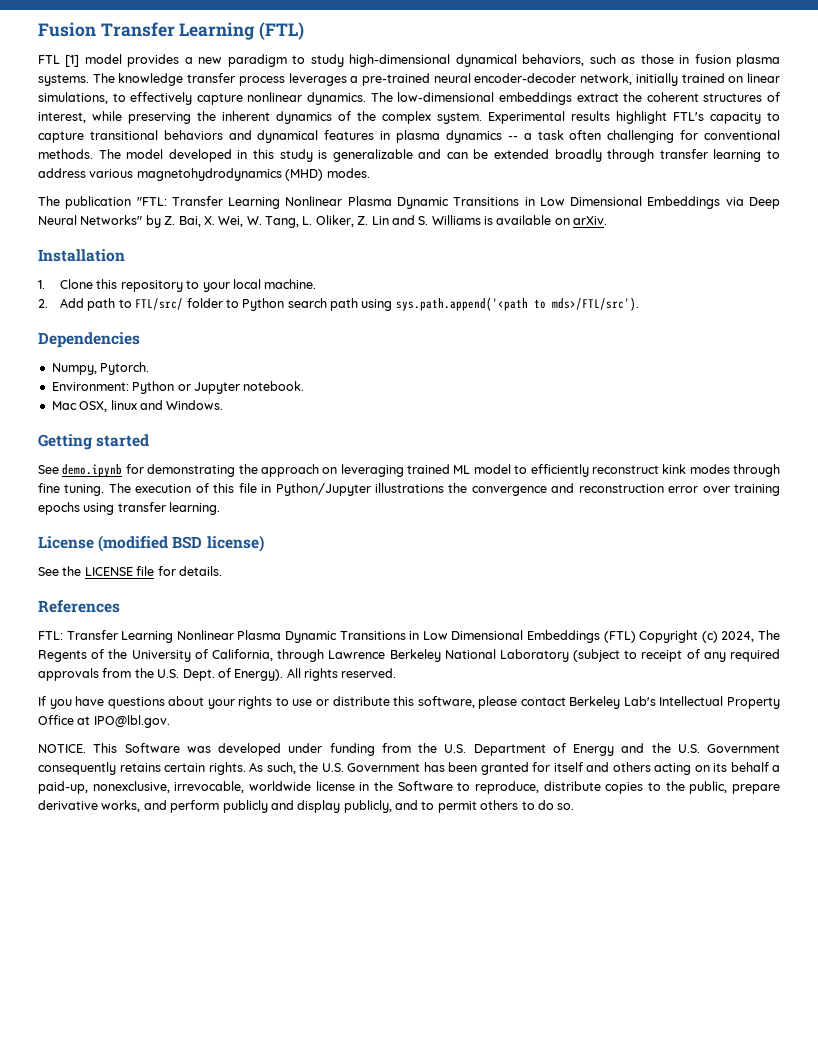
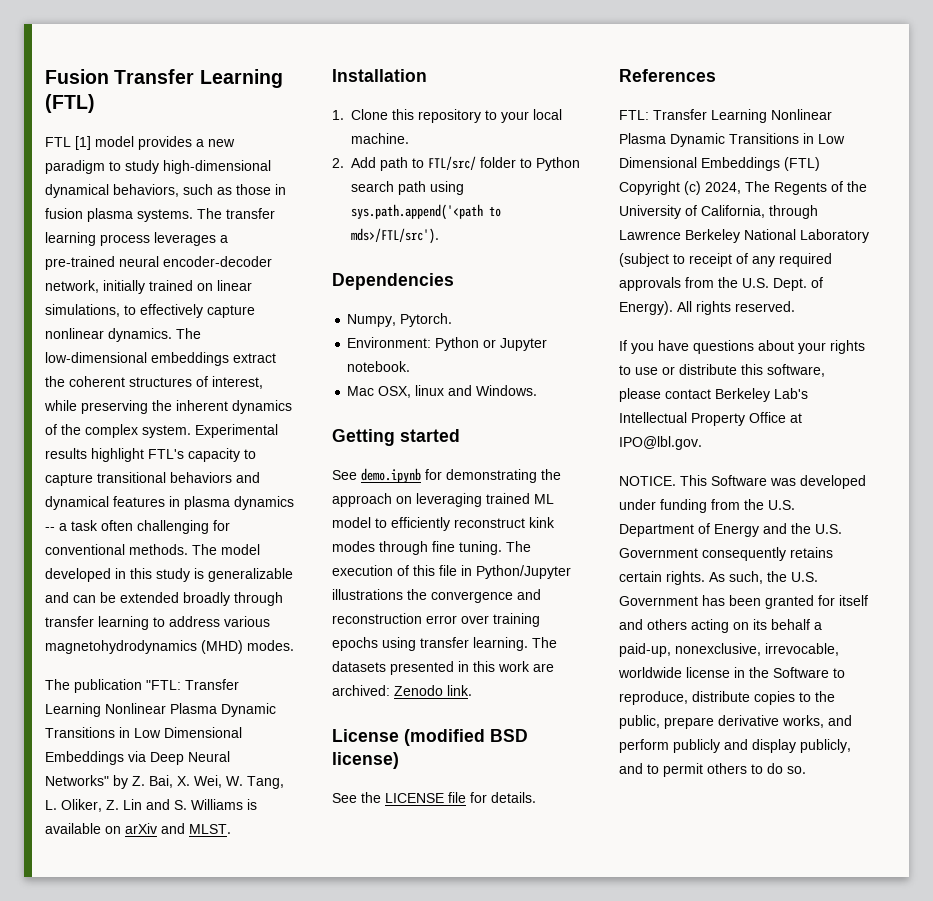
[118,73,236,86] knowledge transfer -> [226,208,275,219] [45,232,96,246] transfer learning
[573,216,608,225] arXiv. -> [125,823,231,834] arXiv and MLST.
(221, 508) none -> [532,637,557,648] [332,661,554,675] [332,685,472,696] The datasets presented in this work are archived: Zenodo link.

